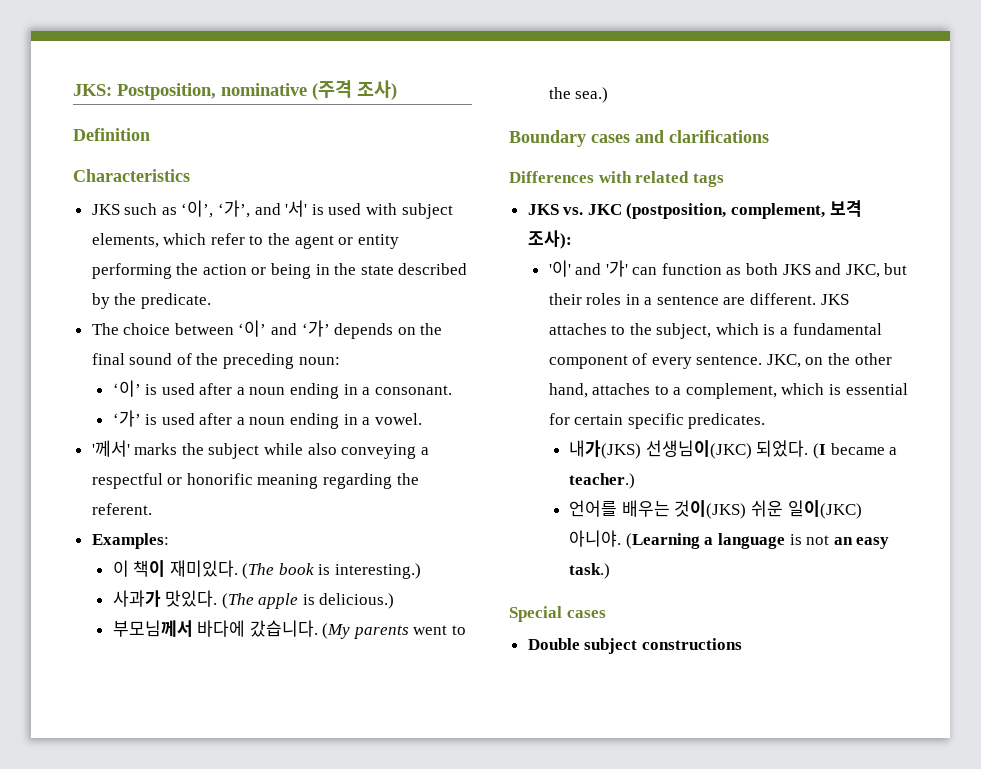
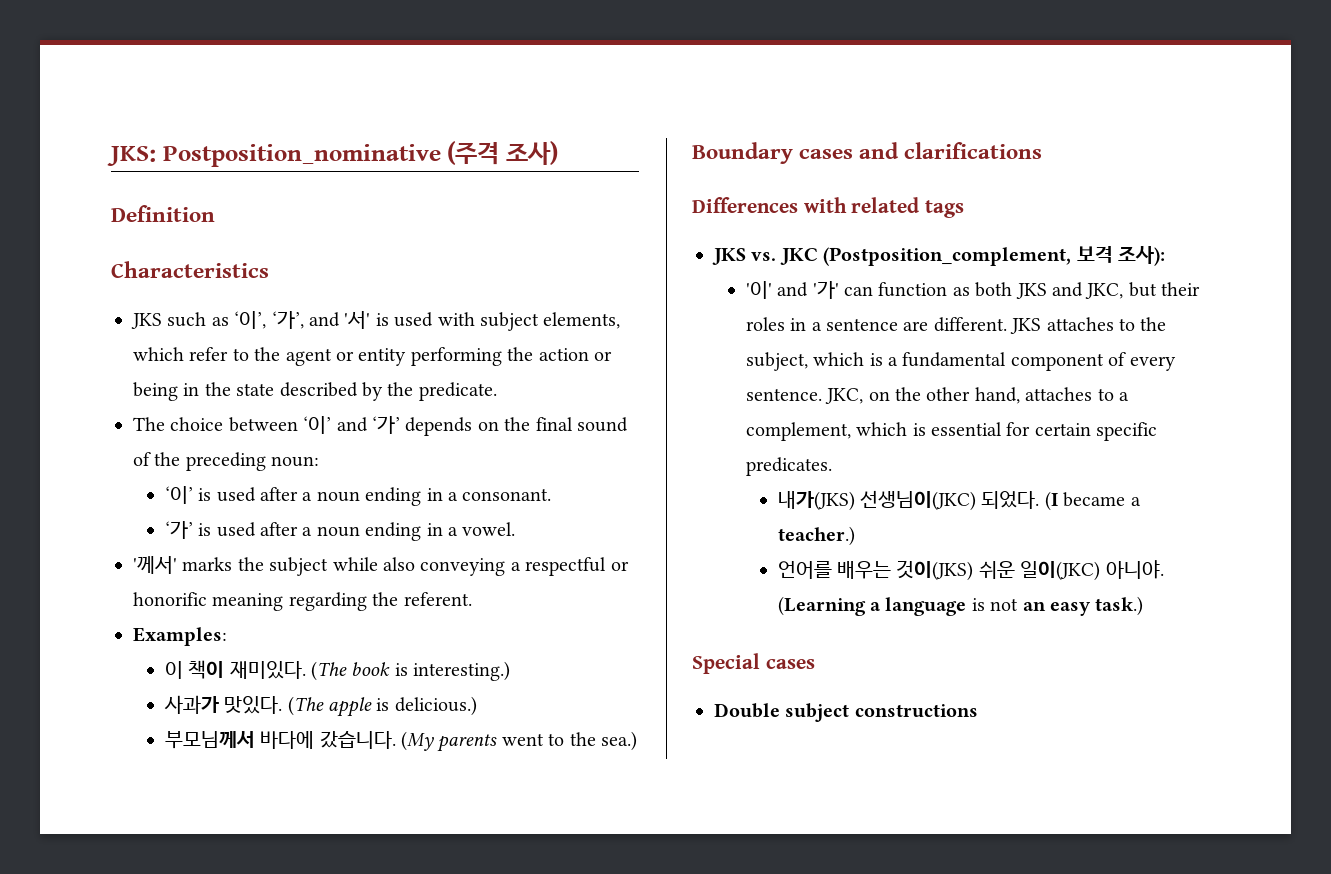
[117,83,307,100] Postposition, nominative -> [162,144,441,167] Postposition_nominative
[626,203,826,219] (postposition, complement, -> [823,247,1072,266] (Postposition_complement,

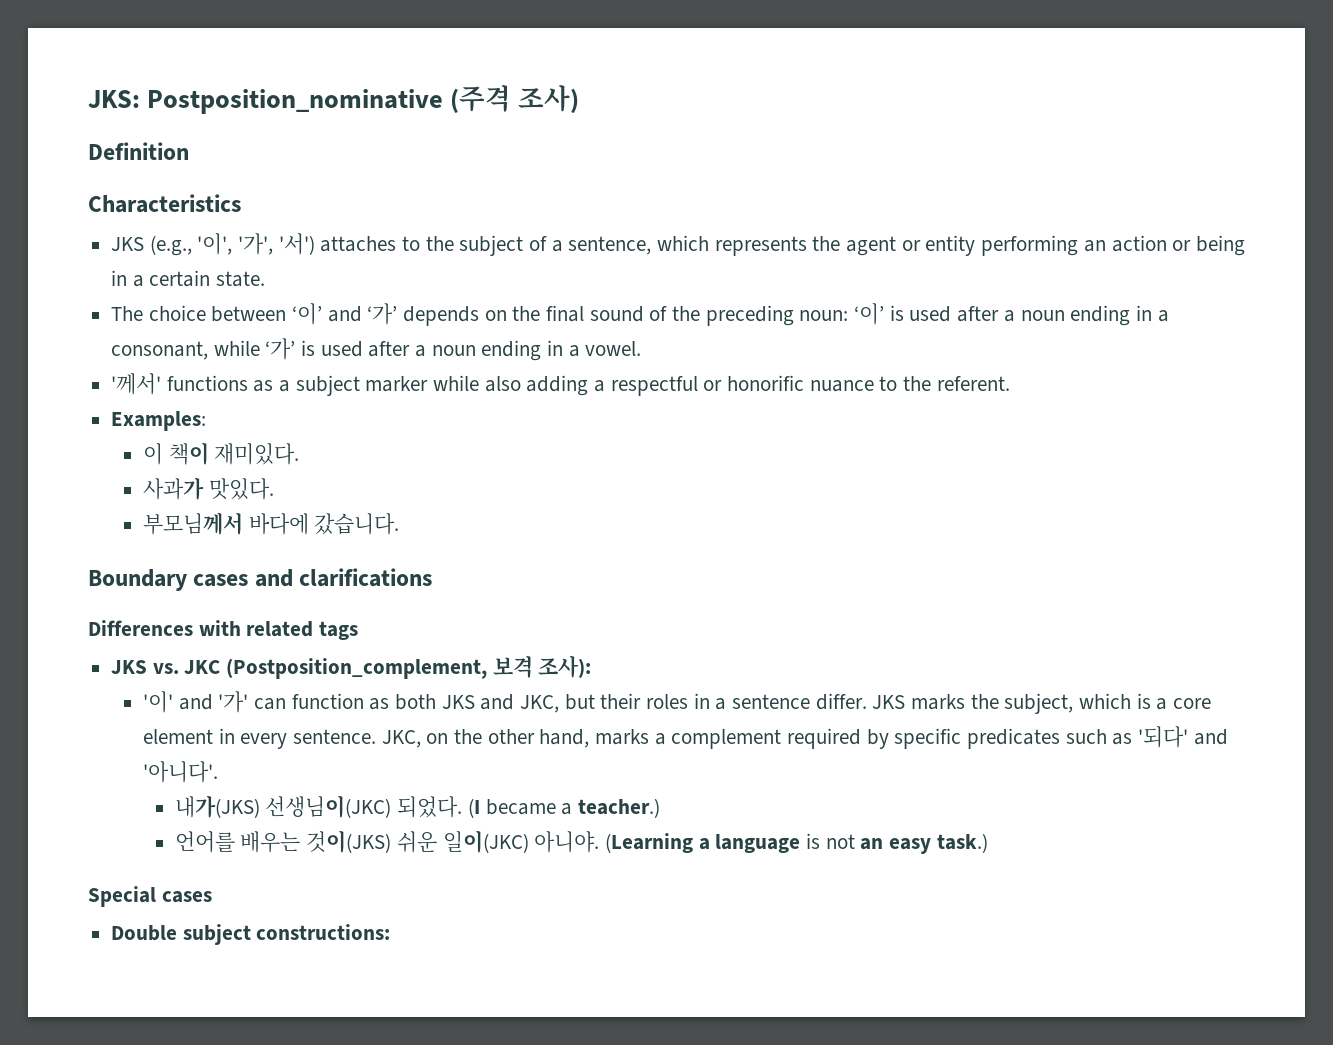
[167,311,621,331] [133,347,249,361] such as ‘이’, ‘가’, and '서' is used with subject elements, which refer to -> [149,233,807,256] (e.g., '이', '가', '서') attaches to the subject of a sentence, which represents
[507,347,534,361] the -> [1083,240,1106,252] an
[204,382,497,401] the state described by the predicate. -> [132,270,266,287] a certain state.
(320, 461) // -> (849, 315) none
[462,488,552,501] consonant. // -> [111,340,260,360] consonant, while
[182,557,329,576] marks the subject -> [166,375,429,396] functions as a subject marker
[420,558,506,576] conveying -> [526,375,589,396] adding
[212,592,367,611] meaning regarding -> [809,376,898,392] nuance to
[311,661,511,681] [163,695,477,717] [164,731,638,752] (The book is interesting.) // 사과가 맛있다. (The apple is delicious.) // 부모님께서 바다에 갔습니다. (My parents went to the sea.) -> [142,477,274,500] [142,512,400,535] // 사과가 맛있다. // 부모님께서 바다에 갔습니다.
[903,317,1136,334] are different. JKS attaches to -> [815,693,966,710] differ. JKS marks
[902,352,1127,371] fundamental component of -> [1173,698,1212,709] [142,728,235,744] core element in
[1025,387,1130,401] [745,422,1158,441] [745,457,832,476] attaches to a complement, which is essential for certain specific predicates. -> [594,726,1228,749] [142,761,218,783] marks a complement required by specific predicates such as '되다' and '아니다'.
[854,704,978,718] constructions -> [256,924,391,940] constructions:

